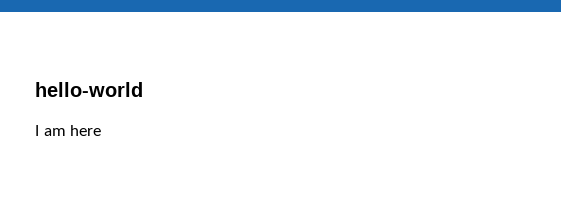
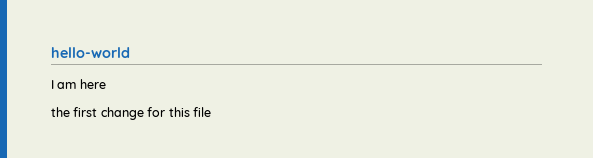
(102, 130) none -> [51,107,211,120] // the first change for this file

